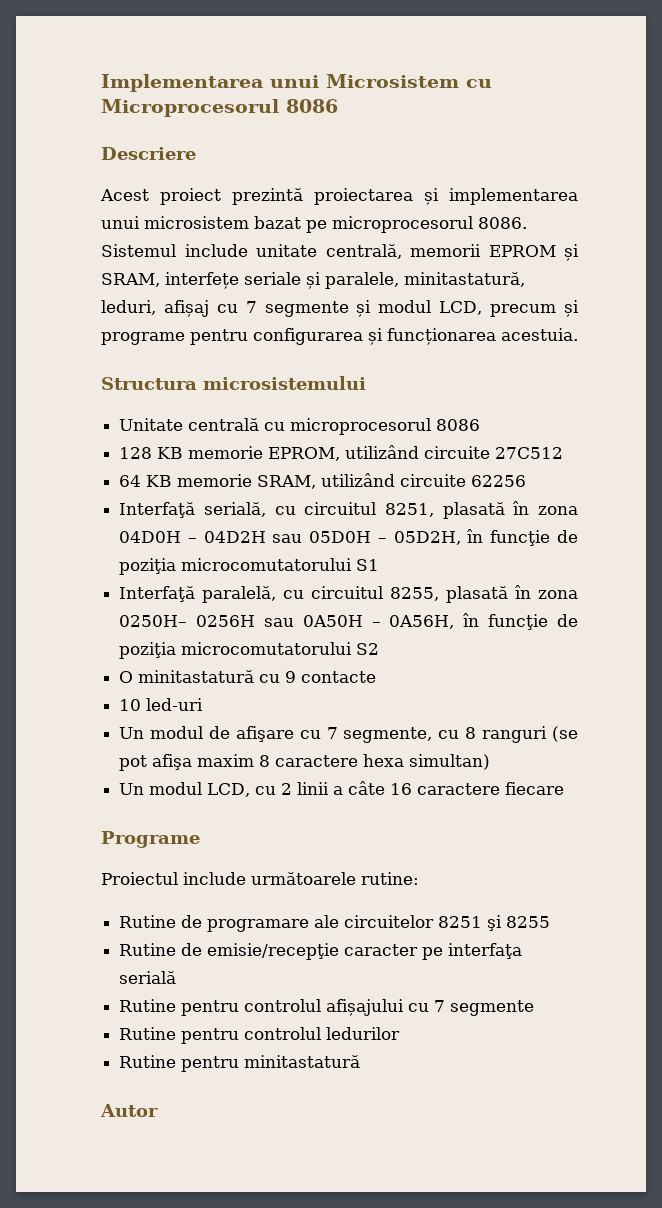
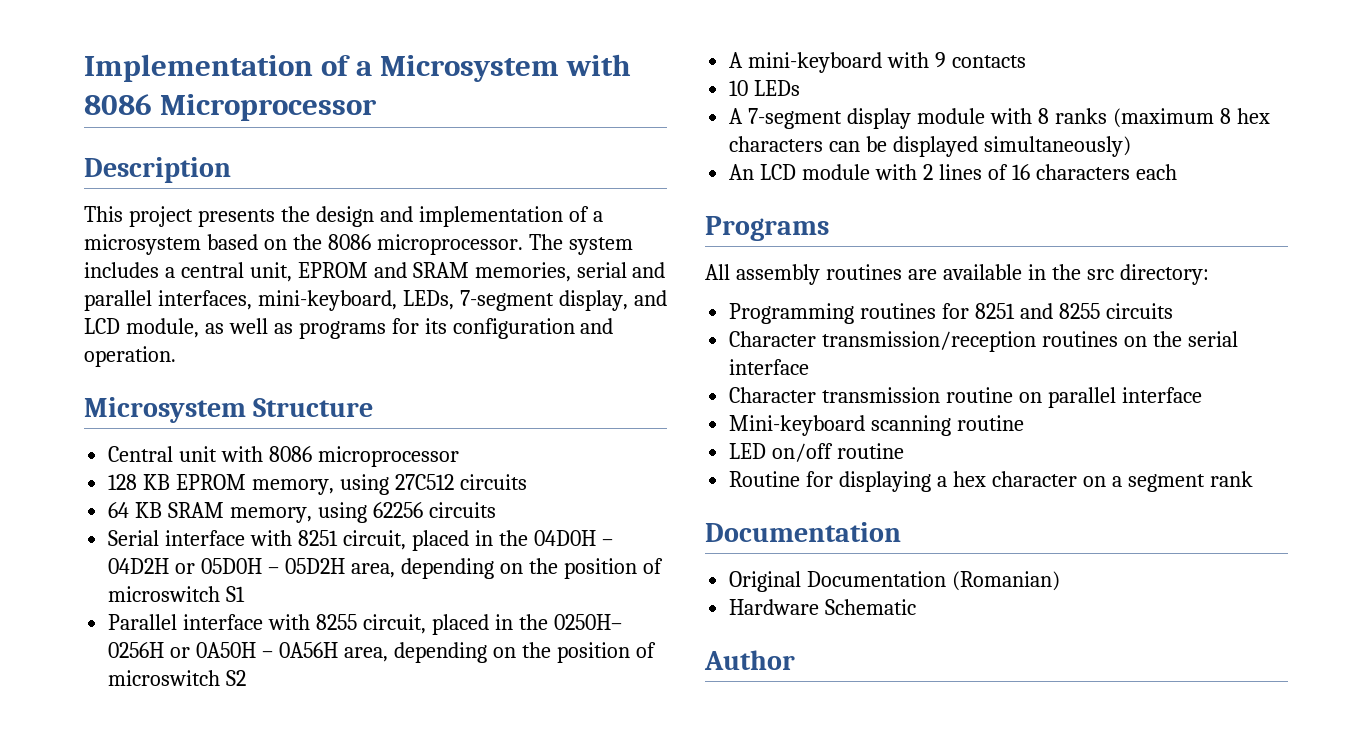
[101,74,492,92] [101,99,338,117] [101,147,196,160] [100,188,578,205] [101,216,527,233] [101,244,579,261] [101,272,525,289] [101,300,580,317] [101,328,578,345] [101,376,366,390] [119,418,481,435] Implementarea unui Microsistem cu Microprocesorul 8086 // Descriere // Acest proiect prezintă proiectarea și implementarea unui microsistem bazat pe microprocesorul 8086. Sistemul include unitate centrală, memorii EPROM și SRAM, interfețe seriale și paralele, minitastatură, leduri, afișaj cu 7 segmente și modul LCD, precum și programe pentru configurarea și funcționarea acestuia. // Structura microsistemului // Unitate centrală cu microprocesorul 8086 -> [84,54,632,82] [84,94,378,121] [84,157,231,183] [84,206,603,227] [84,234,633,255] [84,262,666,282] [84,290,667,311] [84,318,614,339] [84,346,176,367] [84,397,374,423] [108,446,459,467] Implementation of a Microsystem with 8086 Microprocessor // Description // This project presents the design and implementation of a microsystem based on the 8086 microprocessor. The system includes a central unit, EPROM and SRAM memories, serial and parallel interfaces, mini-keyboard, LEDs, 7-segment display, and LCD module, as well as programs for its configuration and operation. // Microsystem Structure // Central unit with 8086 microprocessor
[188,445,491,461] memorie EPROM, utilizând circuite -> [176,474,389,495] EPROM memory, using
(564, 453) none -> [459,474,527,490] circuits
[177,473,527,489] [119,501,578,519] memorie SRAM, utilizând circuite 62256 // Interfaţă serială, cu circuitul 8251, plasată în zona -> [168,502,496,523] [108,530,528,551] SRAM memory, using 62256 circuits // Serial interface with 8251 circuit, placed in the
[272,534,303,543] sau -> [175,563,196,574] or
[393,529,578,546] [119,558,380,575] [119,585,579,603] 05D2H, în funcţie de poziţia microcomutatorului S1 // Interfaţă paralelă, cu circuitul 8255, plasată în zona -> [284,558,663,579] [108,586,246,602] [108,614,548,635] 05D2H area, depending on the position of microswitch S1 // Parallel interface with 8255 circuit, placed in the
[263,618,294,627] sau -> [170,647,191,658] or
[389,613,578,630] [119,642,380,659] [119,670,377,683] [119,698,204,711] [119,726,578,743] [119,754,491,771] [119,781,565,797] [101,831,200,848] [101,872,419,885] [119,915,551,932] [119,943,523,960] [119,971,177,984] [119,999,535,1016] [119,1027,401,1044] [119,1055,361,1072] [100,1104,158,1117] 0A56H, în funcţie de poziţia microcomutatorului S2 // O minitastatură cu 9 contacte // 10 led-uri // Un modul de afişare cu 7 segmente, cu 8 ranguri (se pot afişa maxim 8 caractere hexa simultan) // Un modul LCD, cu 2 linii a câte 16 caractere fiecare // Programe // Proiectul include următoarele rutine: // Rutine de programare ale circuitelor 8251 şi 8255 // Rutine de emisie/recepţie caracter pe interfaţa serială // Rutine pentru controlul afișajului cu 7 segmente // Rutine pentru controlul ledurilor // Rutine pentru minitastatură // Autor -> [278,642,656,663] [108,670,247,686] [729,52,1026,73] [729,80,801,96] [729,108,1270,129] [729,136,1131,157] [729,164,1177,180] [705,216,829,241] [705,264,1209,285] [729,303,1173,324] [729,331,1238,352] [729,359,810,375] [729,387,1202,408] [729,415,1025,436] [729,443,905,462] [729,471,1253,492] [705,522,901,542] [729,571,1061,592] [729,599,917,615] [704,650,795,670] 0A56H area, depending on the position of microswitch S2 // A mini-keyboard with 9 contacts // 10 LEDs // A 7-segment display module with 8 ranks (maximum 8 hex characters can be displayed simultaneously) // An LCD module with 2 lines of 16 characters each // Programs // All assembly routines are available in the src directory: // Programming routines for 8251 and 8255 circuits // Character transmission/reception routines on the serial interface // Character transmission routine on parallel interface // Mini-keyboard scanning routine // LED on/off routine // Routine for displaying a hex character on a segment rank // Documentation // Original Documentation (Romanian) // Hardware Schematic // Author

